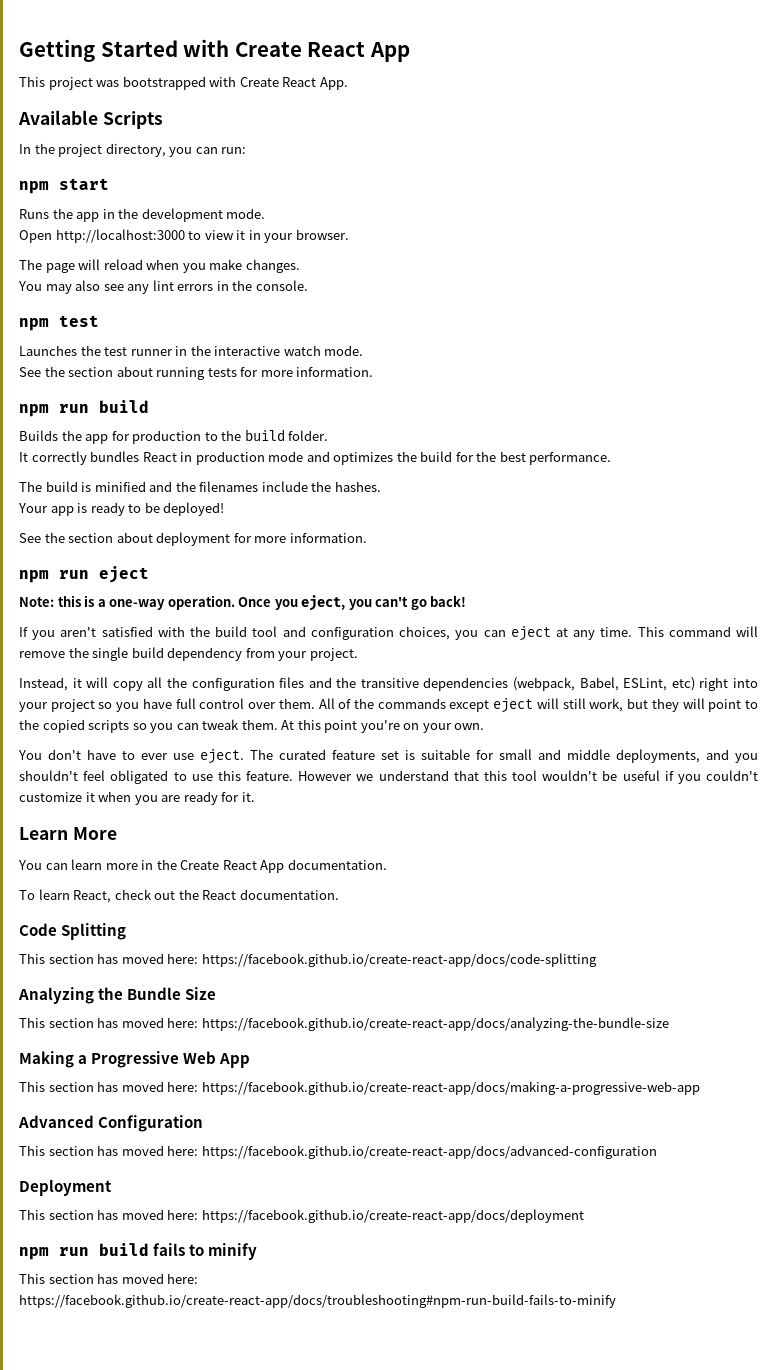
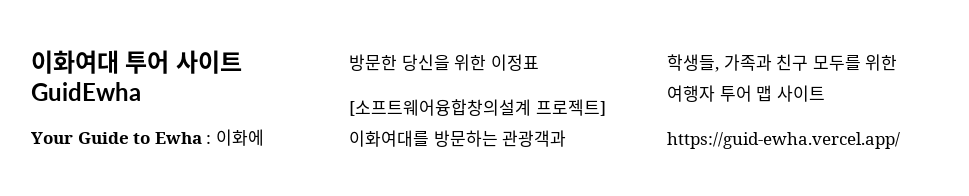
[19,39,410,62] [19,76,348,90] [18,110,163,129] [19,143,247,157] [19,178,109,194] [19,208,266,222] [19,229,349,243] [19,259,300,273] [18,280,308,294] [19,315,99,331] [19,345,364,356] [19,366,374,380] [19,400,149,417] [19,429,329,444] [19,451,612,465] [19,481,381,492] [18,502,225,516] [19,532,367,546] [19,566,149,583] [19,595,467,611] [19,626,759,641] [19,647,358,661] [19,677,759,691] [19,698,759,713] [19,719,485,733] [18,749,758,764] [19,770,758,784] [19,791,255,805] [19,827,117,840] [18,859,387,873] [19,889,339,903] [19,923,127,940] [19,953,597,967] [18,987,217,1004] [19,1017,669,1031] [19,1051,251,1068] [19,1081,700,1095] [18,1115,204,1132] [19,1145,657,1159] [19,1179,112,1196] [19,1209,584,1223] [19,1243,258,1260] [19,1273,199,1284] [19,1294,616,1308] Getting Started with Create React App // This project was bootstrapped with Create React App. // Available Scripts // In the project directory, you can run: // npm start // Runs the app in the development mode. // Open http://localhost:3000 to view it in your browser. // The page will reload when you make changes. // You may also see any lint errors in the console. // npm test // Launches the test runner in the interactive watch mode. // See the section about running tests for more information. // npm run build // Builds the app for production to the build folder. // It correctly bundles React in production mode and optimizes the build for the best performance. // The build is minified and the filenames include the hashes. // Your app is ready to be deployed! // See the section about deployment for more information. // npm run eject // Note: this is a one-way operation. Once you eject, you can't go back! // If you aren't satisfied with the build tool and configuration choices, you can eject at any time. This command will remove the single build dependency from your project. // Instead, it will copy all the configuration files and the transitive dependencies (webpack, Babel, ESLint, etc) right into your project so you have full control over them. All of the commands except eject will still work, but they will point to the copied scripts so you can tweak them. At this point you're on your own. // You don't have to ever use eject. The curated feature set is suitable for small and middle deployments, and you shouldn't feel obligated to use this feature. However we understand that this tool wouldn't be useful if you couldn't customize it when you are ready for it. // Learn More // You can learn more in the Create React App documentation. // To learn React, check out the React documentation. // Code Splitting // This section has moved here: https://facebook.github.io/create-react-app/docs/code-splitting // Analyzing the Bundle Size // This section has moved here: https://facebook.github.io/create-react-app/docs/analyzing-the-bundle-size // Making a Progressive Web App // This section has moved here: https://facebook.github.io/create-react-app/docs/making-a-progressive-web-app // Advanced Configuration // This section has moved here: https://facebook.github.io/create-react-app/docs/advanced-configuration // Deployment // This section has moved here: https://facebook.github.io/create-react-app/docs/deployment // npm run build fails to minify // This section has moved here: https://facebook.github.io/create-react-app/docs/troubleshooting#npm-run-build-fails-to-minify -> [31,50,242,74] [31,82,141,101] [31,129,264,146] [349,54,539,71] [349,99,606,116] [349,130,567,147] [667,54,898,72] [667,85,825,102] [667,132,900,149] 이화여대 투어 사이트 GuidEwha // Your Guide to Ewha : 이화에 방문한 당신을 위한 이정표 // [소프트웨어융합창의설계 프로젝트] 이화여대를 방문하는 관광객과 학생들, 가족과 친구 모두를 위한 여행자 투어 맵 사이트 // https://guid-ewha.vercel.app/

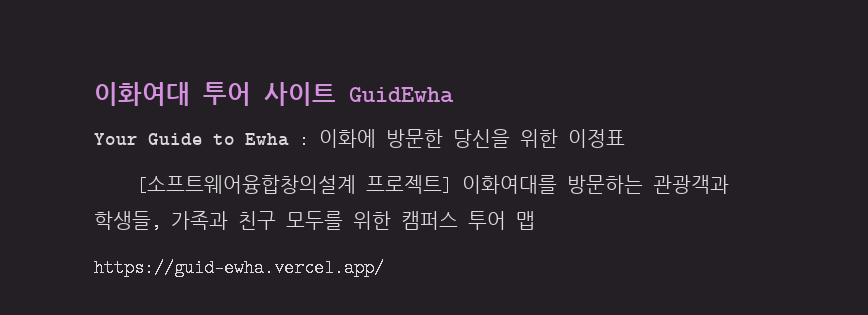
[667,85,715,102] 여행자 -> [401,211,458,230] 캠퍼스
[776,85,825,102] 사이트 -> (535, 220) none

